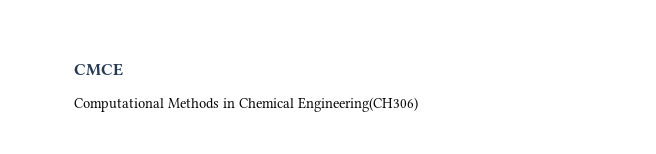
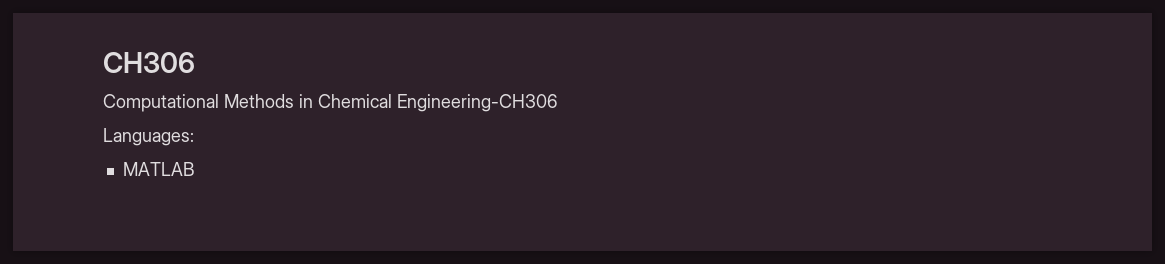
[74,63,123,76] CMCE -> [103,52,195,73] CH306
[298,97,418,112] Engineering(CH306) -> [397,94,558,112] [103,128,194,146] [122,162,194,176] Engineering-CH306 // Languages: // MATLAB

